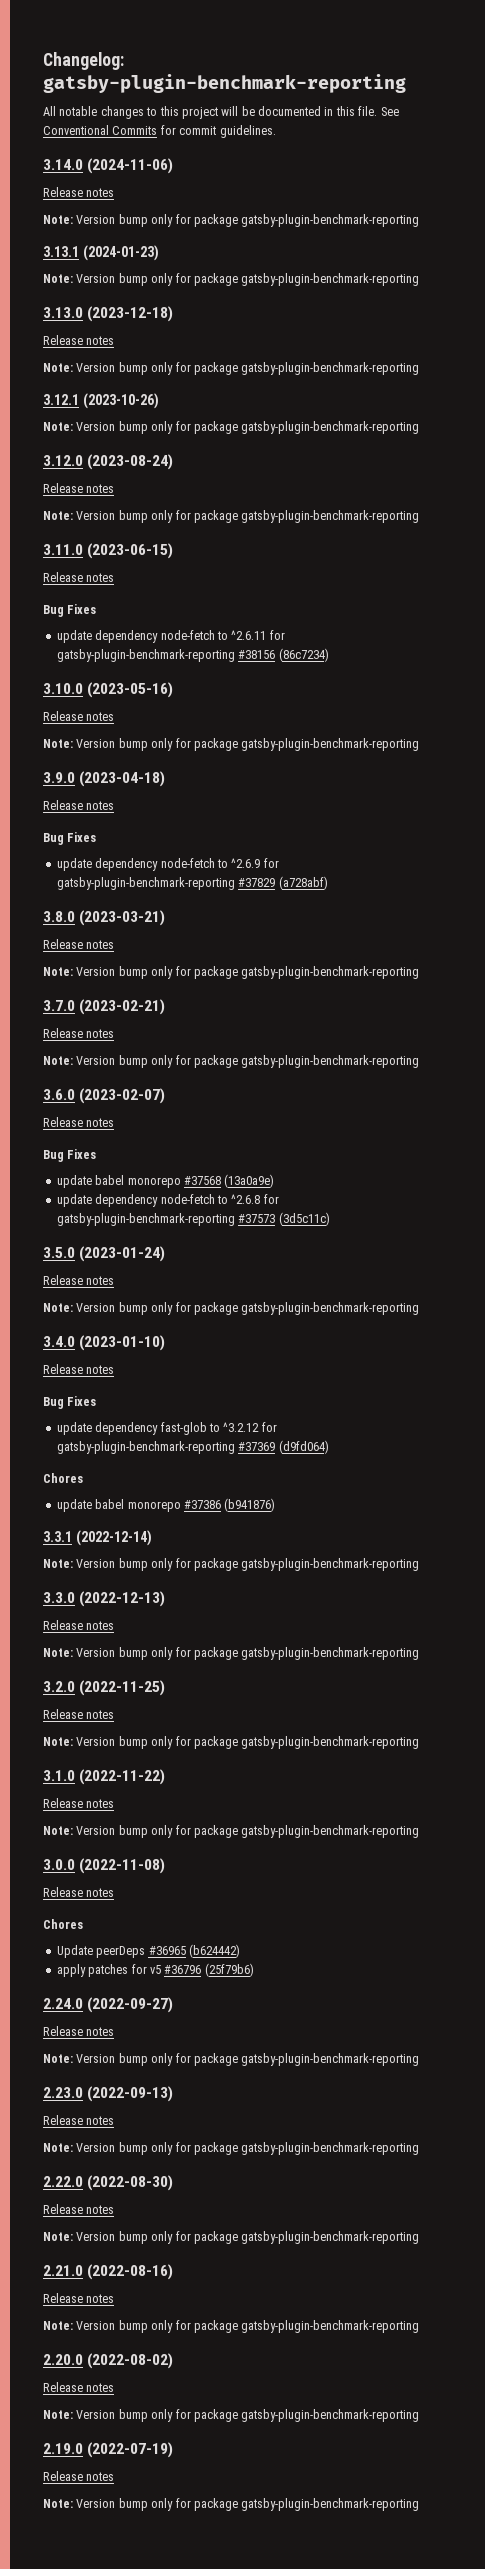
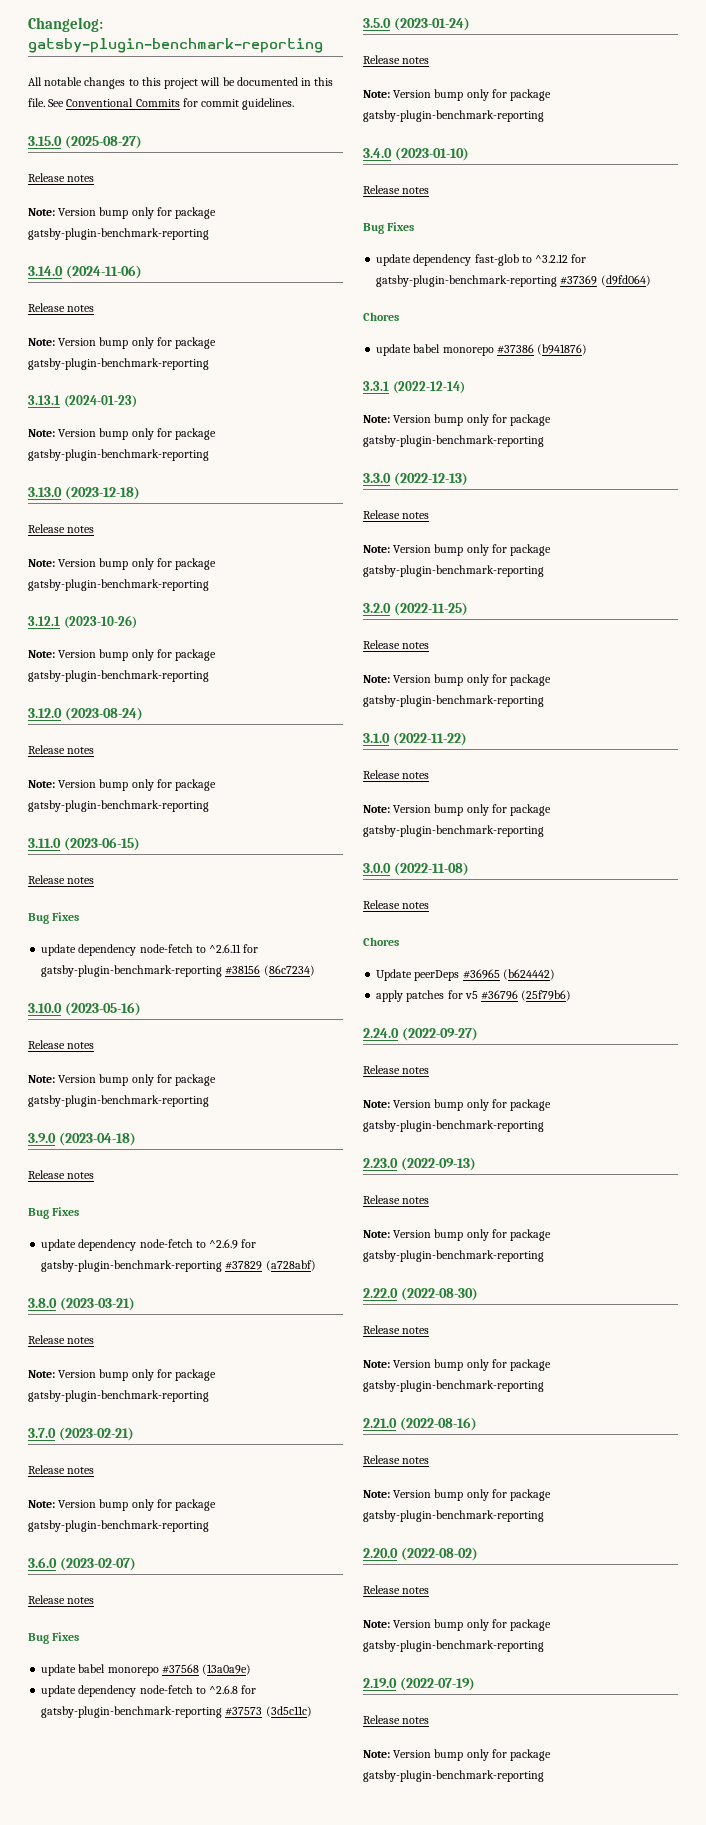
(276, 131) none -> [28,135,142,149] [28,173,95,182] [28,207,217,219] [28,228,209,240] // 3.15.0 (2025-08-27) // Release notes // Note: Version bump only for package gatsby-plugin-benchmark-reporting

